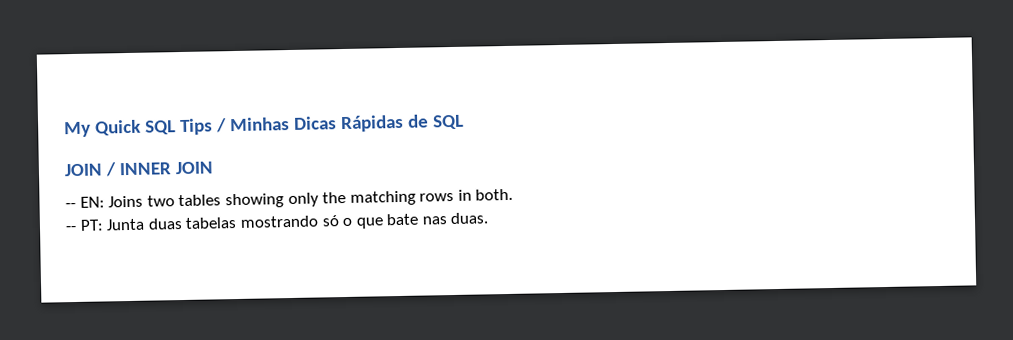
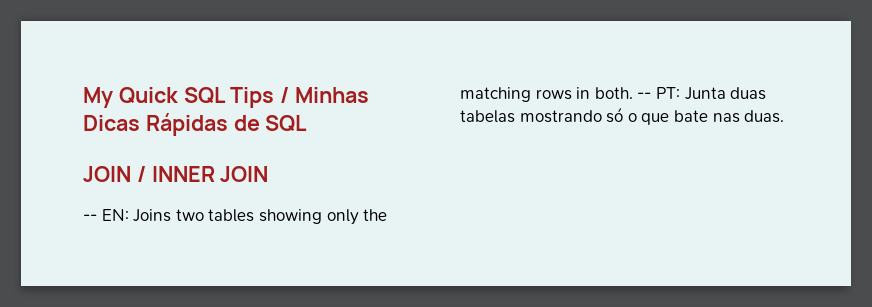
(514, 194) // -> (633, 93) none

